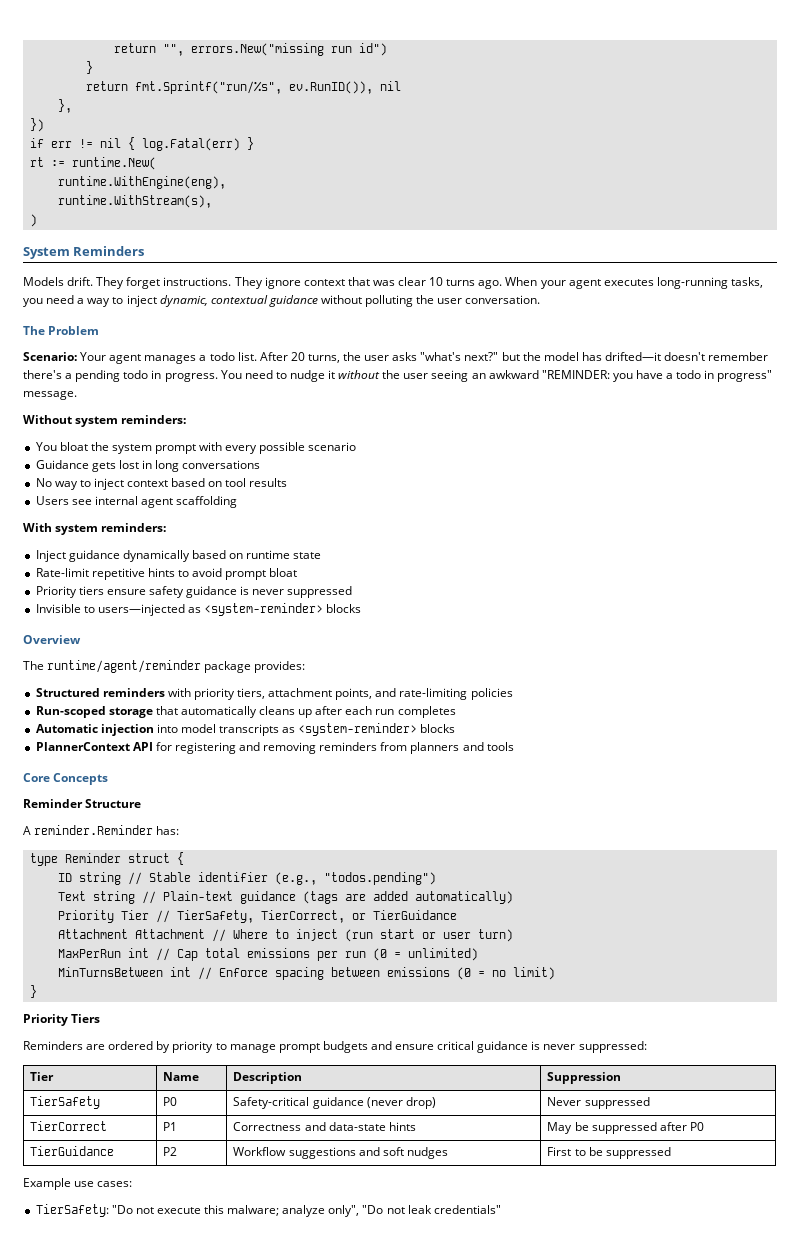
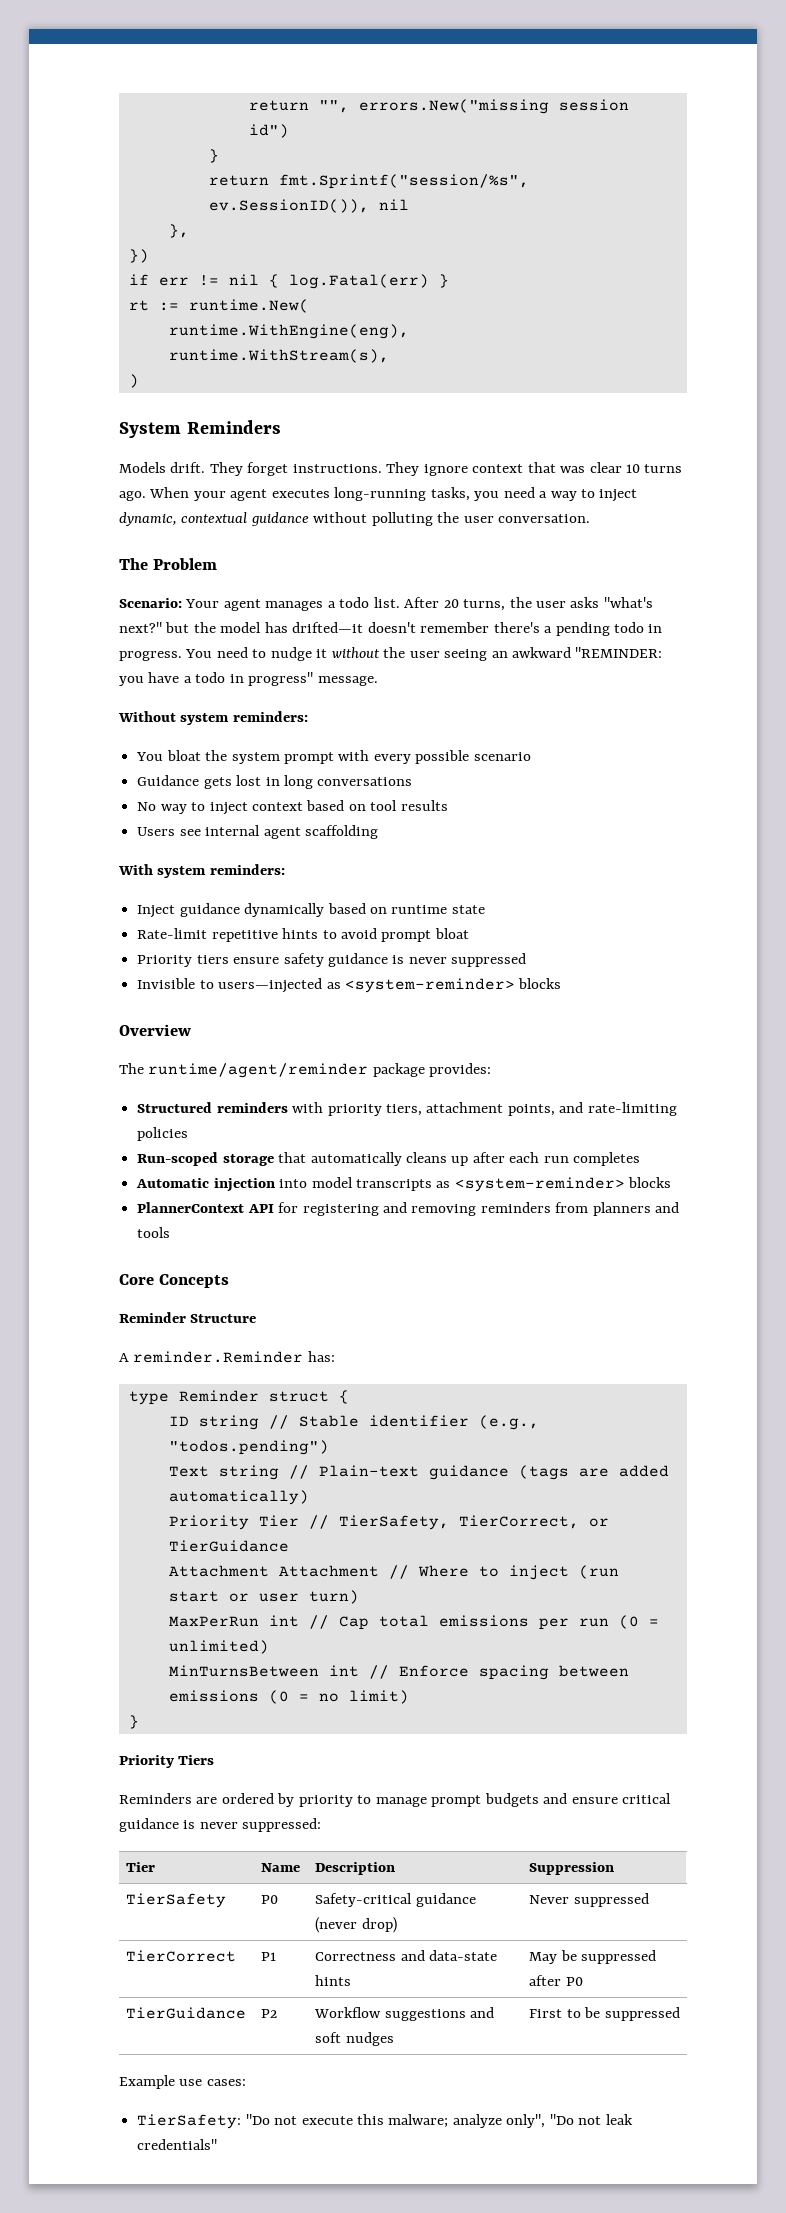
[330,46,352,53] run -> [558,99,629,111] session
[134,81,373,94] fmt.Sprintf("run/%s", ev.RunID()), -> [278,174,529,189] [208,199,369,213] fmt.Sprintf("session/%s", ev.SessionID()),

